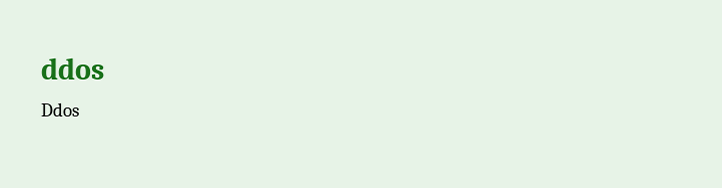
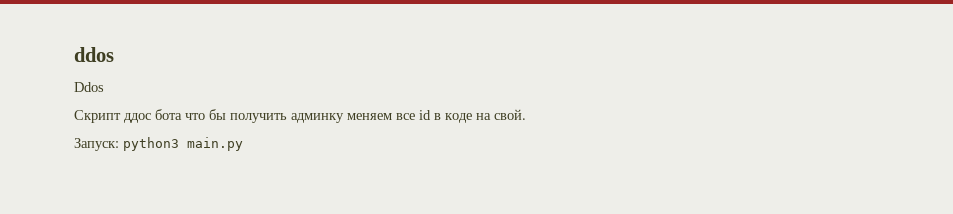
(79, 109) none -> [74,109,526,123] [74,137,243,151] // Скрипт ддос бота что бы получить админку меняем все id в коде на свой. // Запуск: python3 main.py

